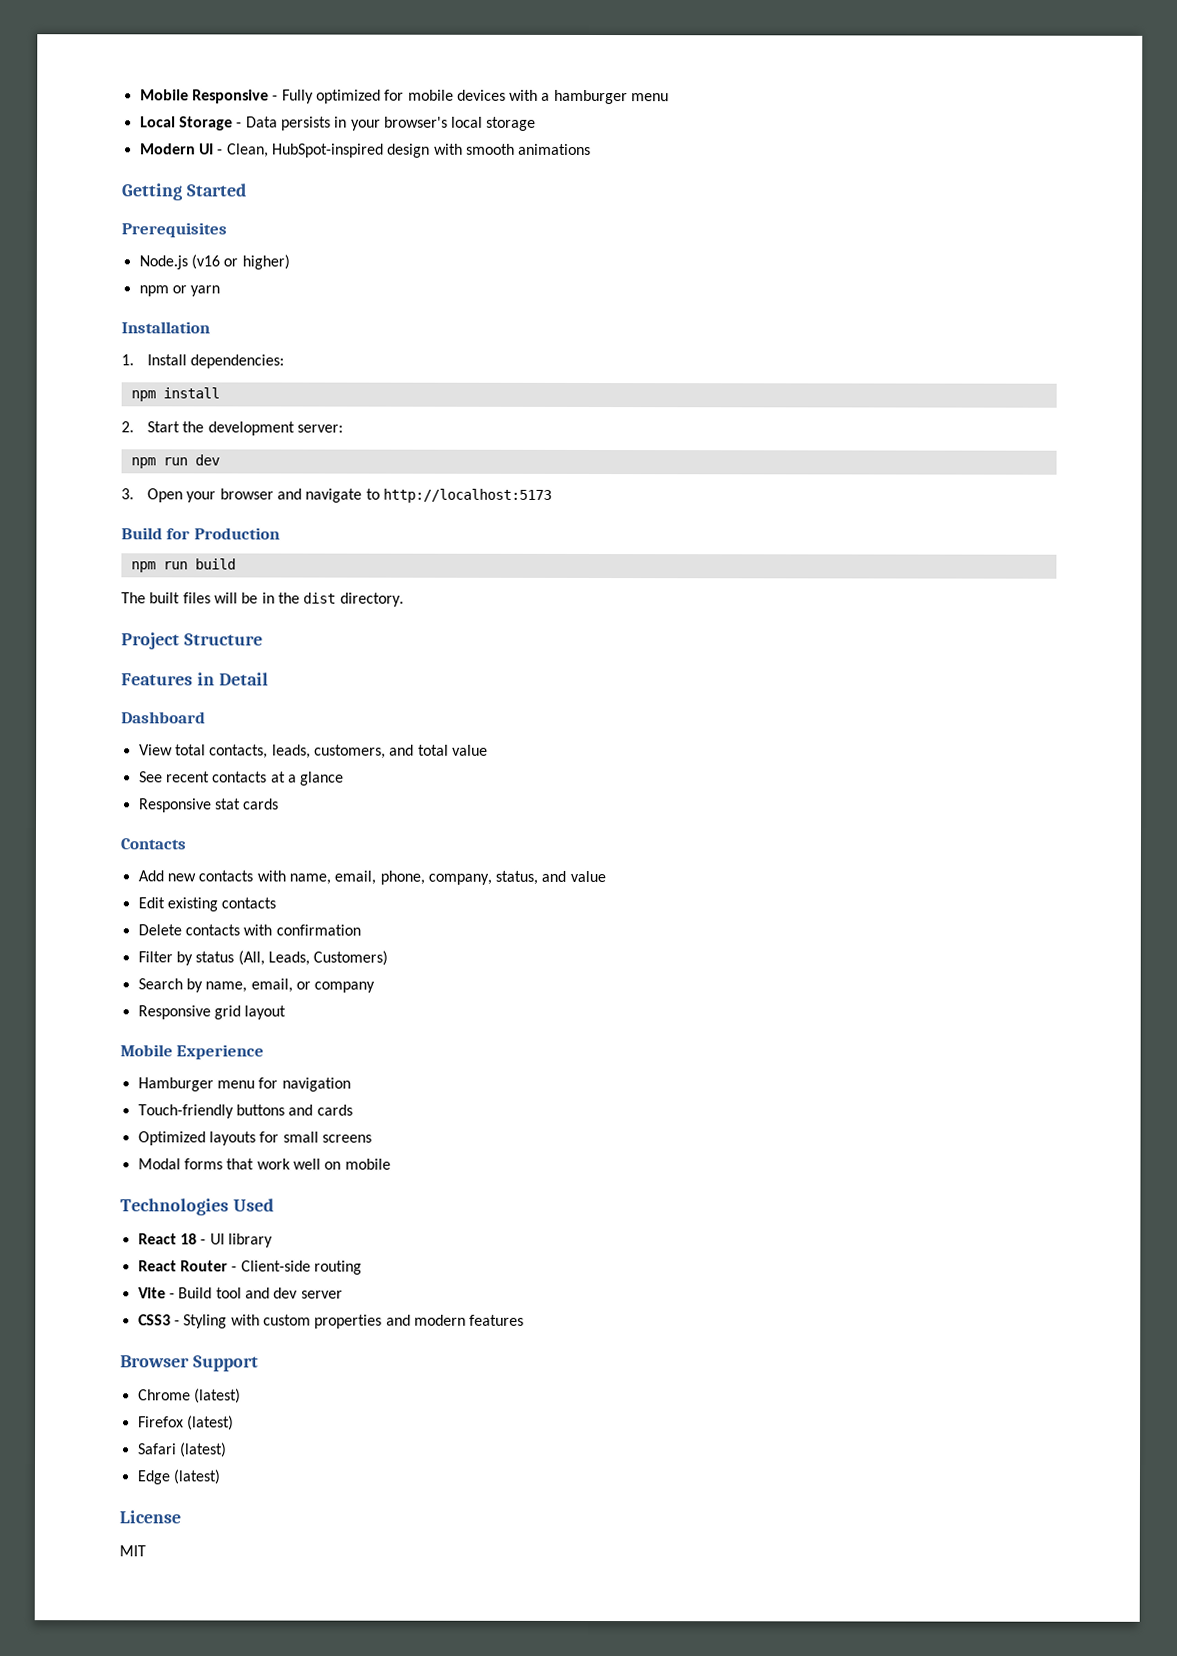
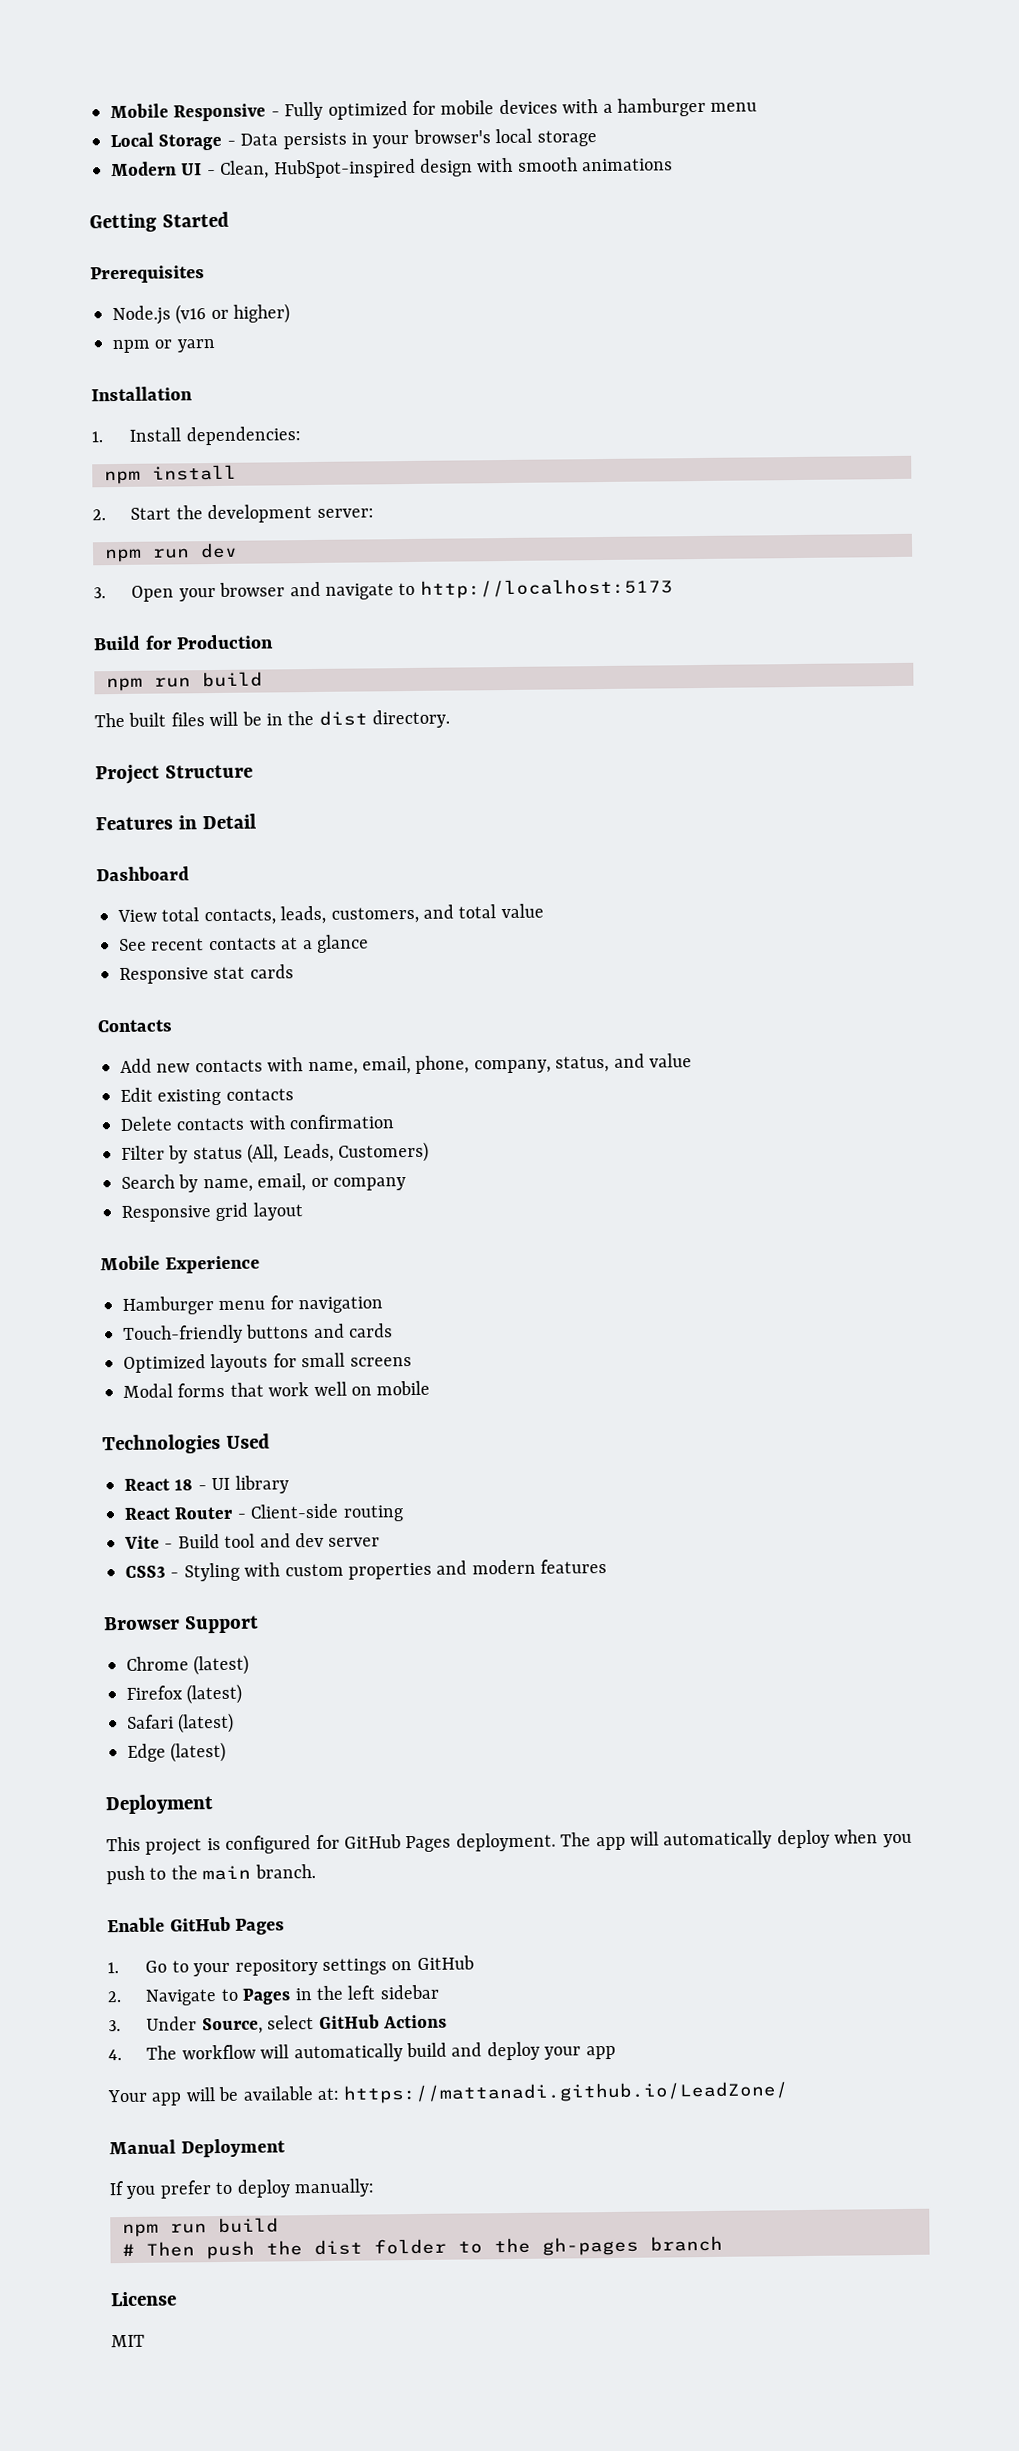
(220, 1477) none -> [105,1794,214,1815] [106,1829,912,1856] [106,1864,316,1885] [107,1916,286,1935] [107,1955,474,1977] [107,1984,439,2006] [108,2014,448,2035] [108,2041,616,2063] [107,2081,790,2106] [109,2138,286,2158] [109,2178,374,2199] [122,2217,279,2238] [122,2235,723,2260] // Deployment // This project is configured for GitHub Pages deployment. The app will automatically deploy when you push to the main branch. // Enable GitHub Pages // 1. Go to your repository settings on GitHub // 2. Navigate to Pages in the left sidebar // 3. Under Source, select GitHub Actions // 4. The workflow will automatically build and deploy your app // Your app will be available at: https://mattanadi.github.io/LeadZone/ // Manual Deployment // If you prefer to deploy manually: // npm run build // # Then push the dist folder to the gh-pages branch

